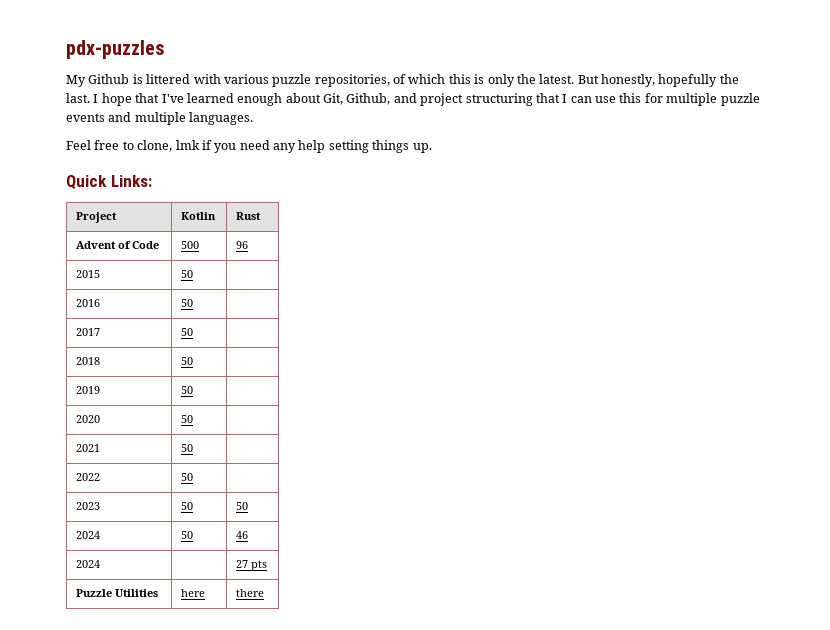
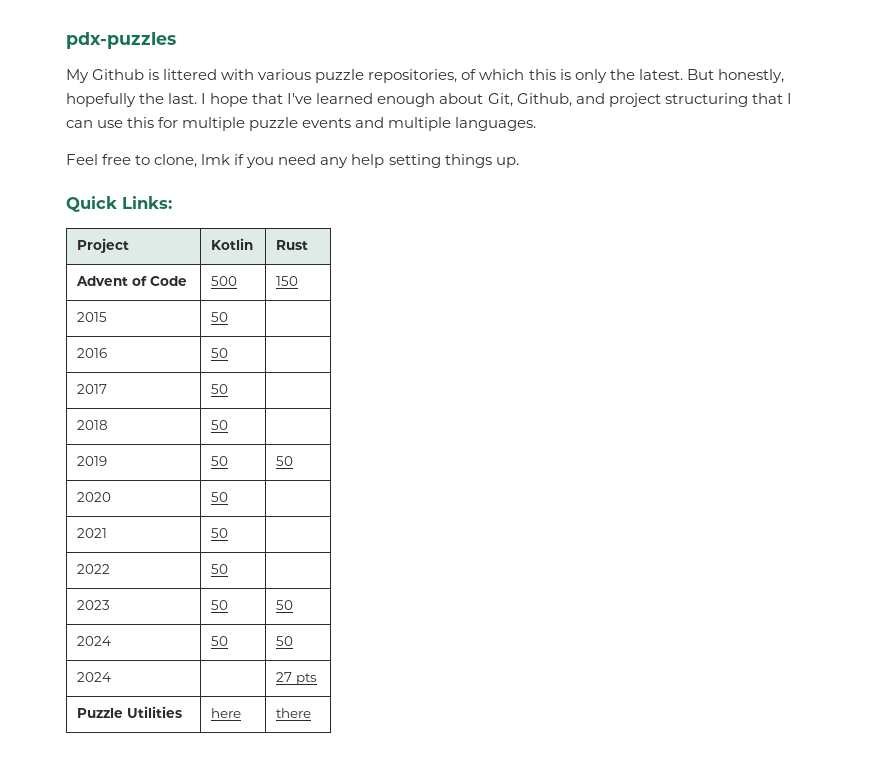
[235,241,248,249] 96 -> [275,276,298,286] 150
(193, 390) none -> [275,456,293,466] 50
[235,531,248,539] 46 -> [275,636,293,646] 50

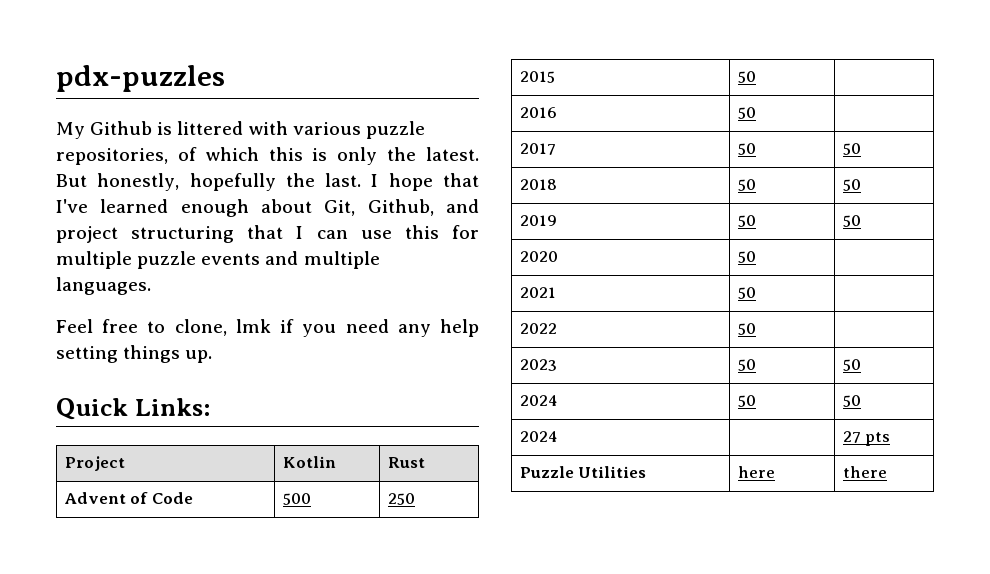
[275,276,298,286] 150 -> [387,493,415,505] 250
(228, 389) none -> [842,143,861,155] 50
(228, 425) none -> [842,179,861,191] 50

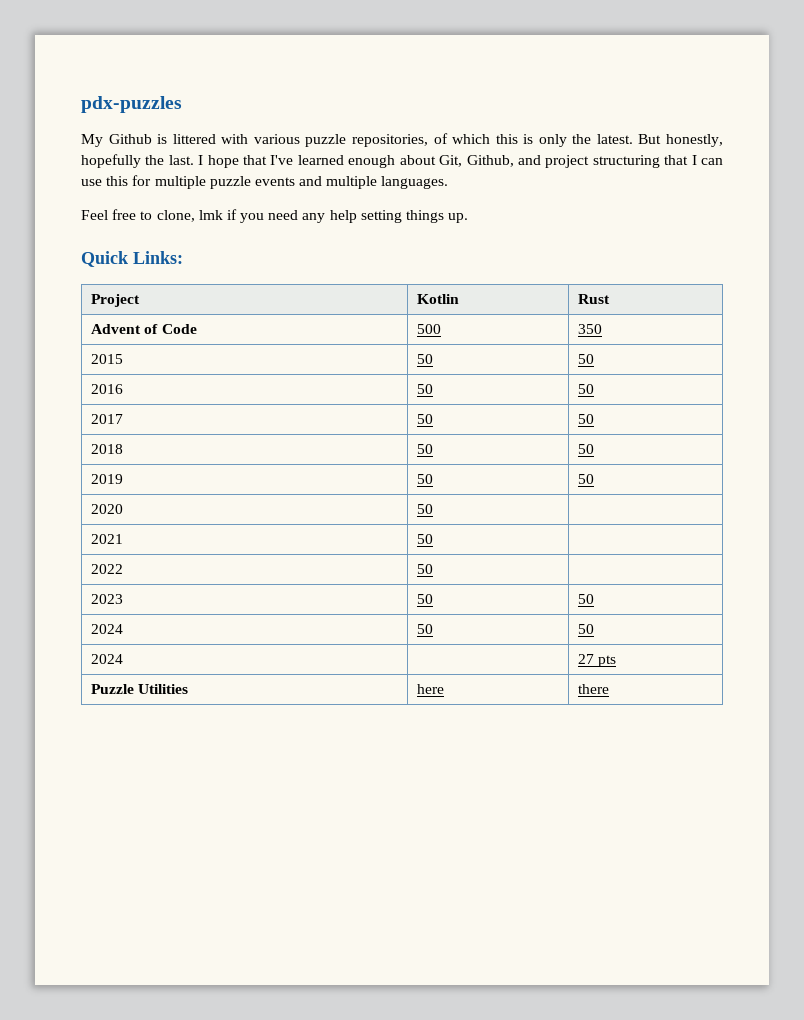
[387,493,415,505] 250 -> [578,324,603,334] 350
(756, 77) none -> [578,354,595,364] 50
(756, 113) none -> [578,384,595,394] 50

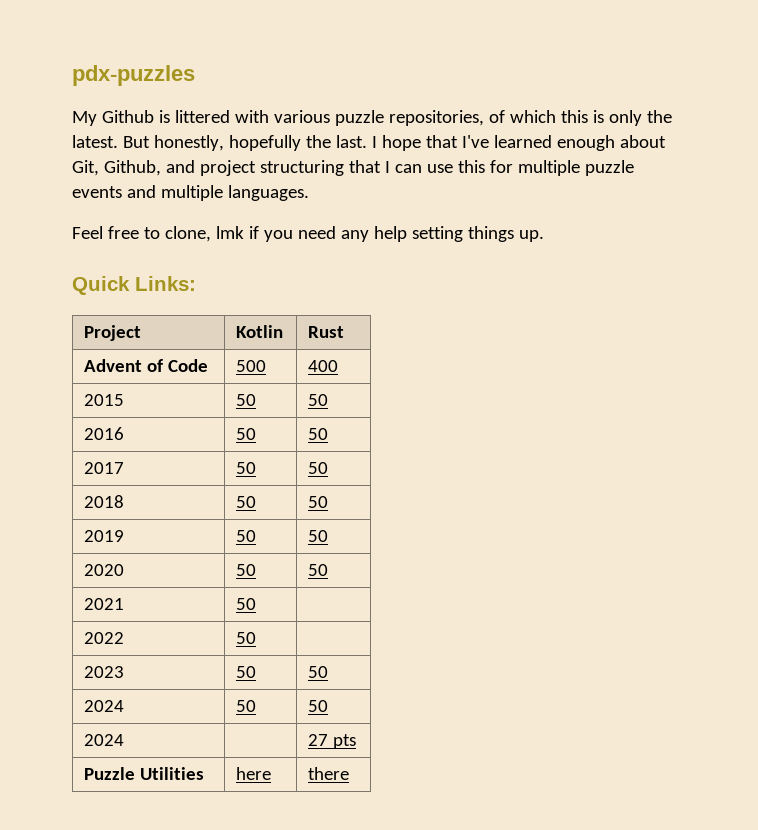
[578,324,603,334] 350 -> [308,360,339,372] 400
(434, 509) none -> [308,564,329,576] 50

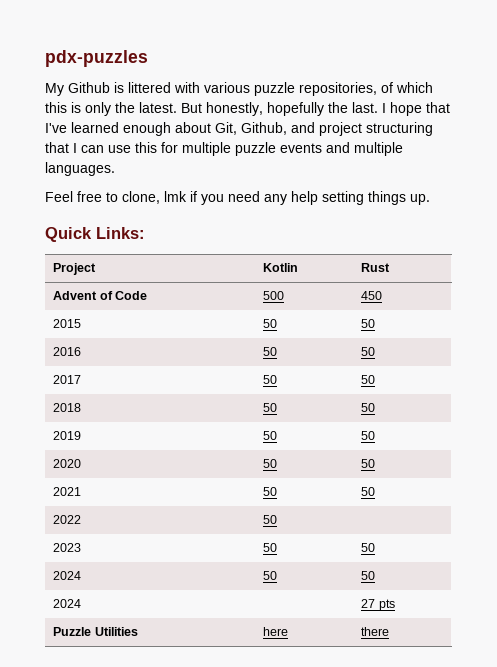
[308,360,339,372] 400 -> [361,291,383,300] 450
(257, 604) none -> [361,487,376,496] 50

